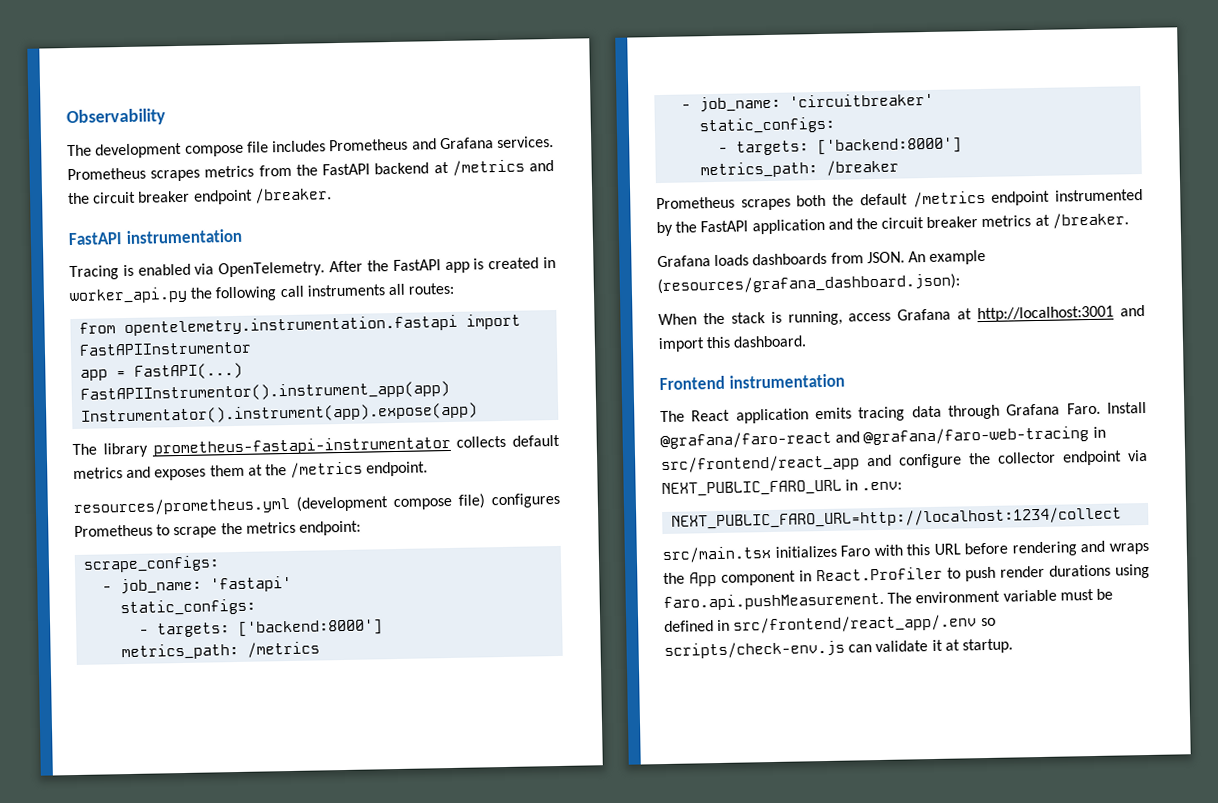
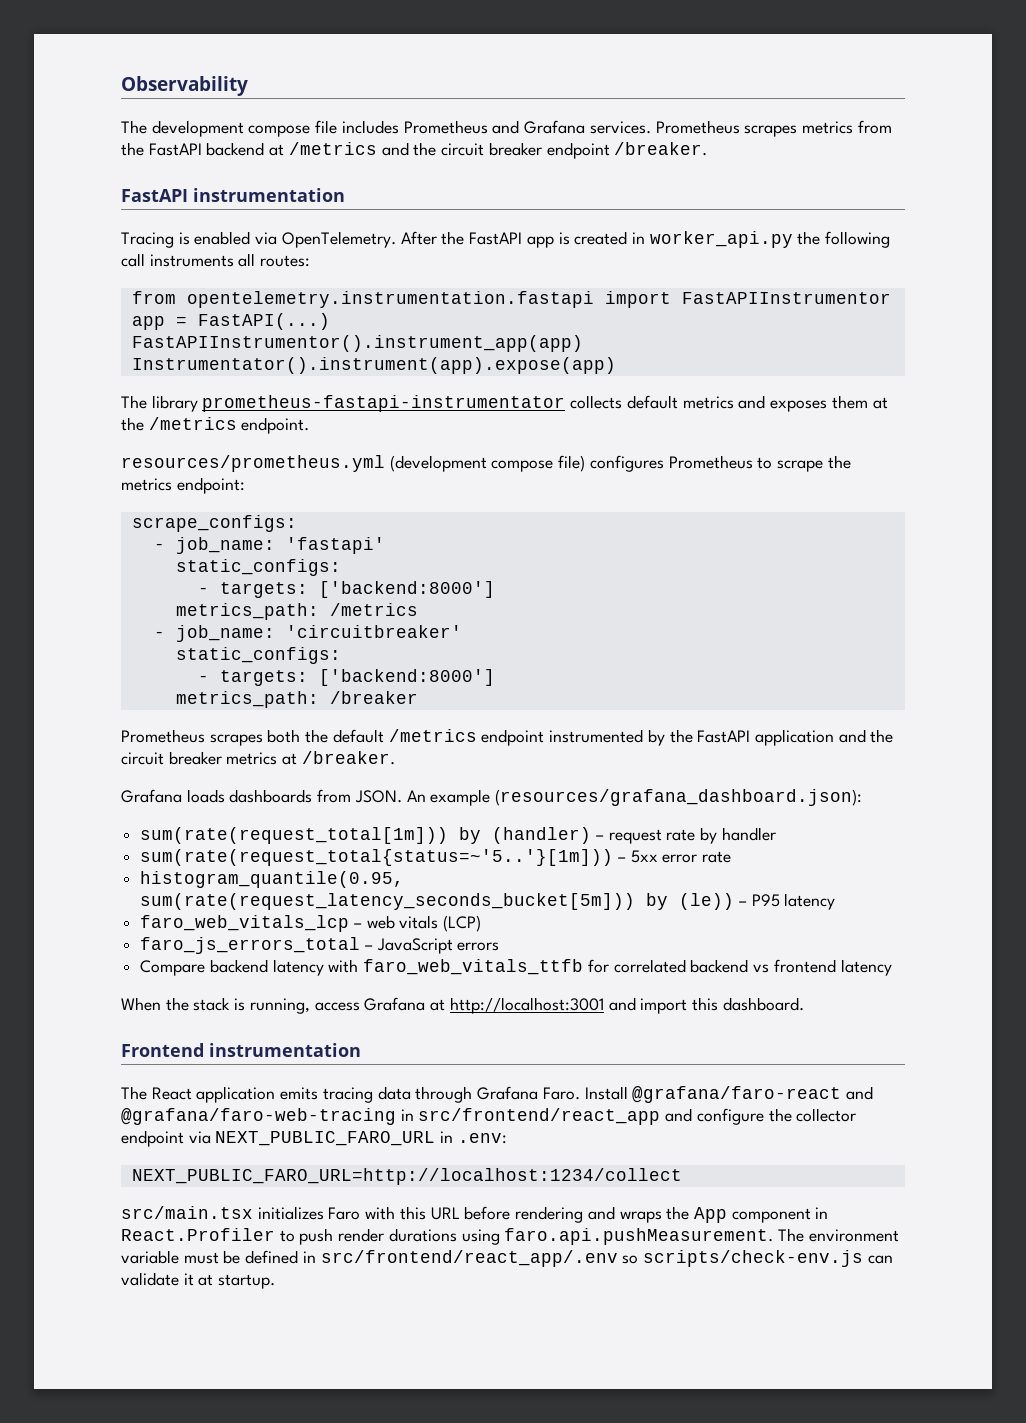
(960, 284) none -> [140,827,776,844] [140,849,732,866] [140,871,405,888] [140,893,836,910] [140,915,482,932] [140,937,500,954] [140,959,892,976] // sum(rate(request_total[1m])) by (handler) – request rate by handler // sum(rate(request_total{status=~'5..'}[1m])) – 5xx error rate // histogram_quantile(0.95, sum(rate(request_latency_seconds_bucket[5m])) by (le)) – P95 latency // faro_web_vitals_lcp – web vitals (LCP) // faro_js_errors_total – JavaScript errors // Compare backend latency with faro_web_vitals_ttfb for correlated backend vs frontend latency

